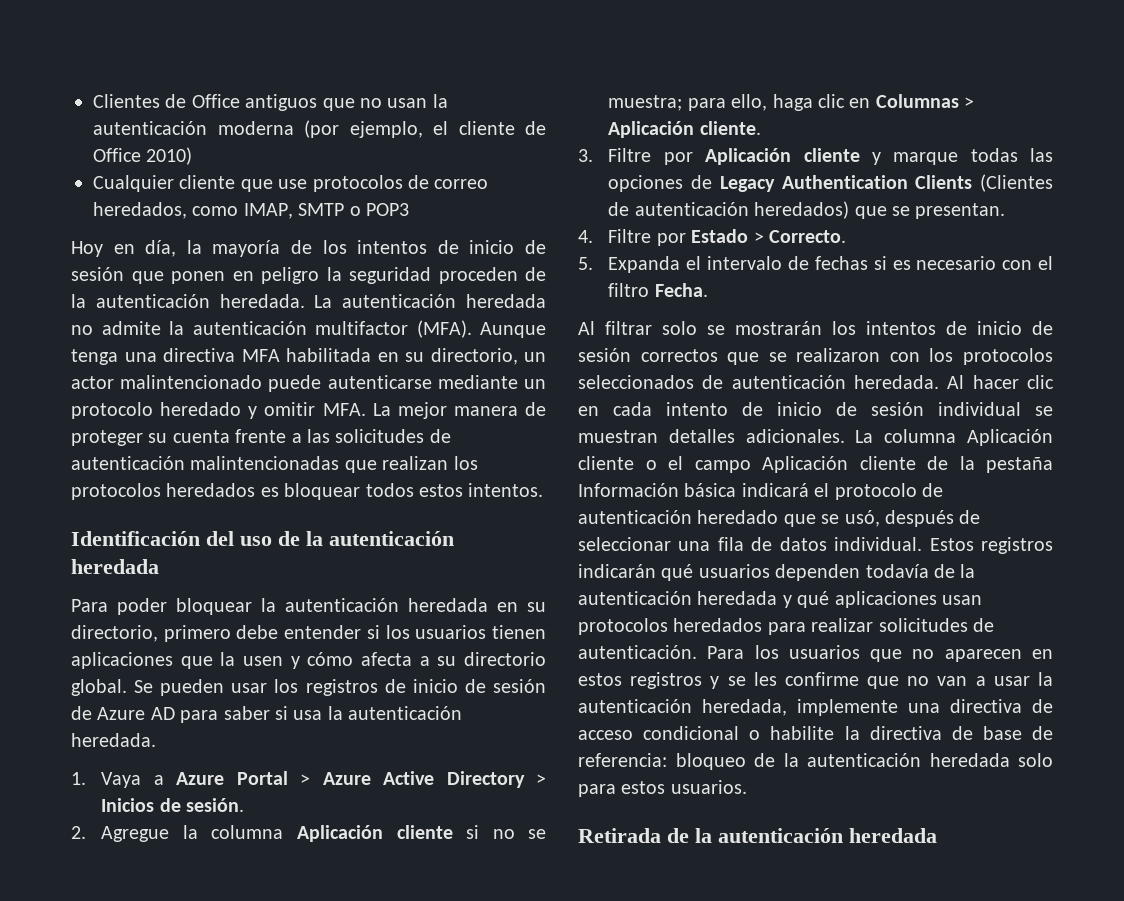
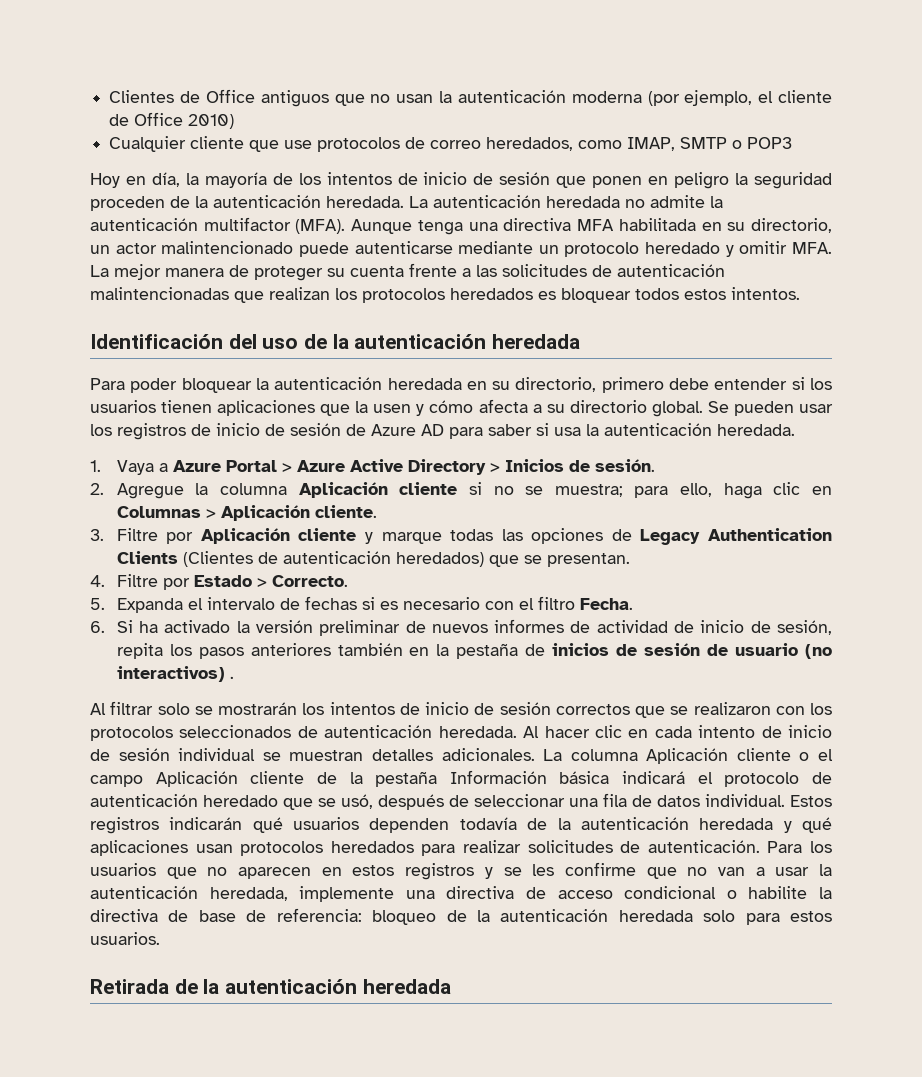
(708, 290) none -> [90,619,832,636] [116,643,832,659] [116,666,234,682] // 6. Si ha activado la versión preliminar de nuevos informes de actividad de inicio de sesión, repita los pasos anteriores también en la pestaña de inicios de sesión de usuario (no interactivos) .

